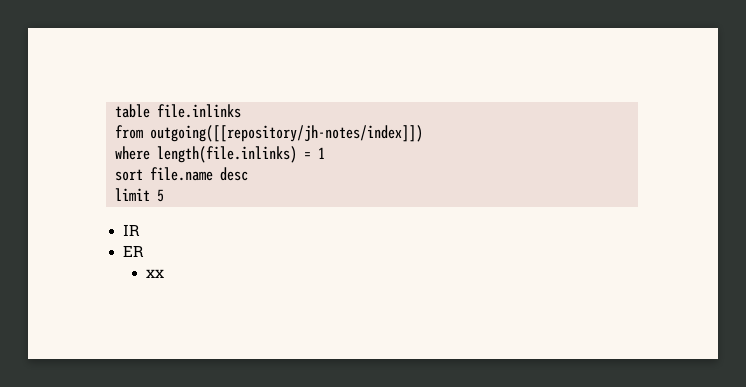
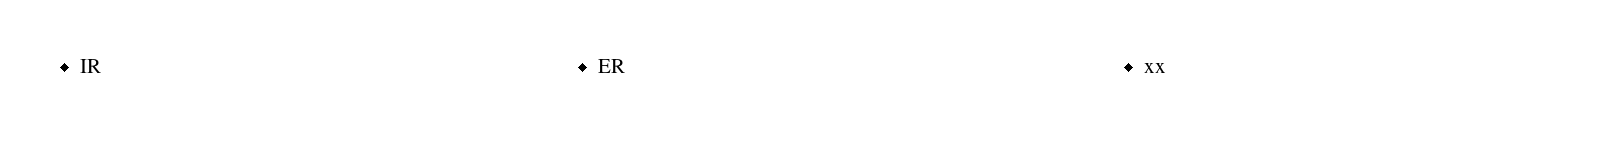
[115,104,242,118] [115,125,424,142] [115,146,326,163] [115,167,249,181] [115,188,165,202] table file.inlinks // from outgoing([[repository/jh-notes/index]]) // where length(file.inlinks) = 1 // sort file.name desc // limit 5 // -> (80, 66) none

